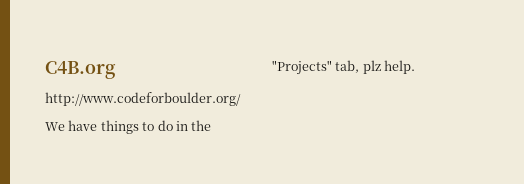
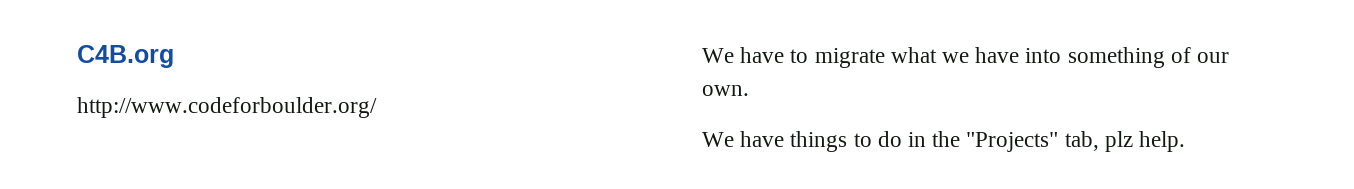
(241, 99) none -> [702,47,1230,68] [702,85,749,96] // We have to migrate what we have into something of our own.

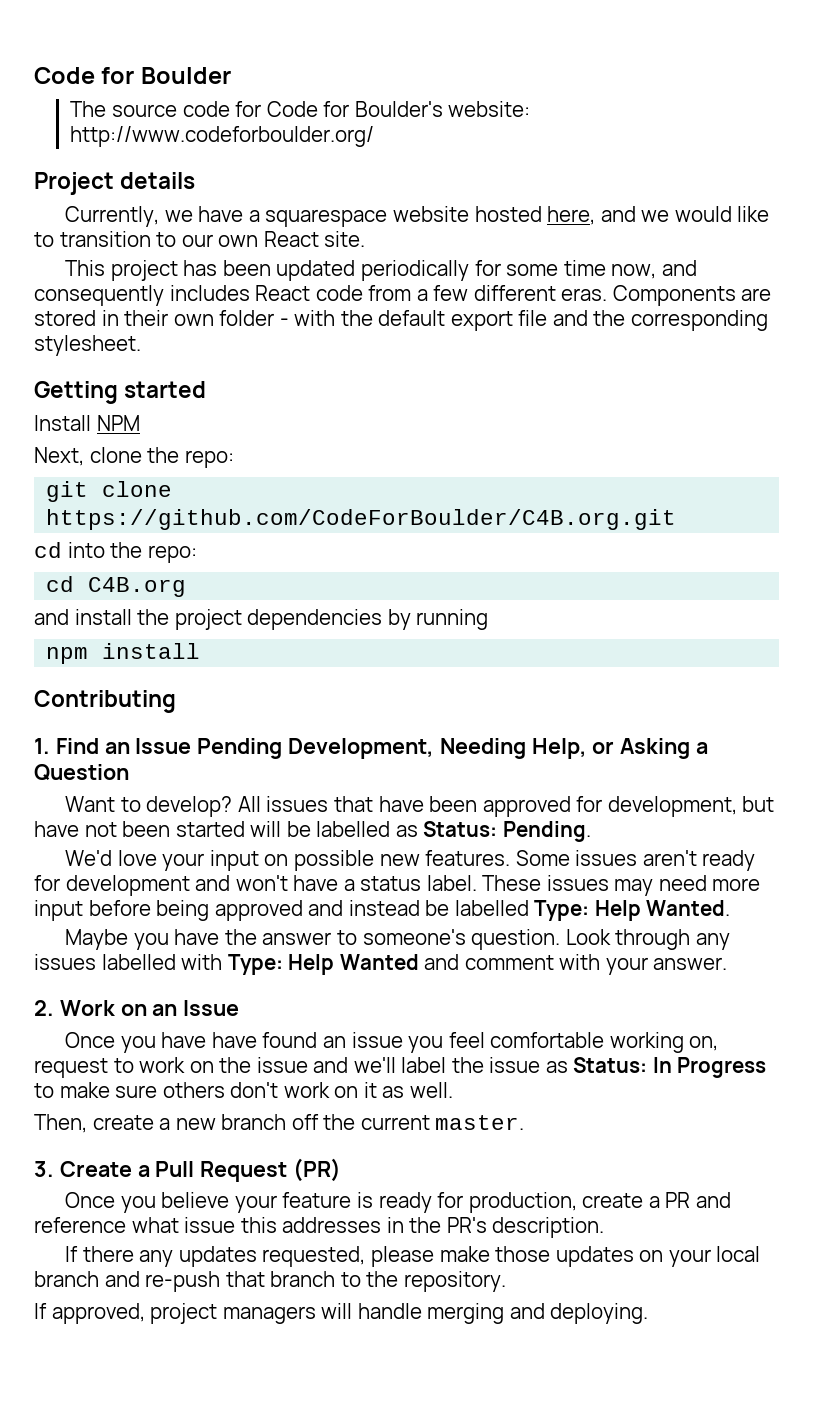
[77,45,174,68] [77,97,377,118] [702,47,1230,68] [702,85,749,96] [702,131,1186,152] C4B.org // http://www.codeforboulder.org/ // We have to migrate what we have into something of our own. // We have things to do in the "Projects" tab, plz help. -> [34,67,231,84] [70,101,531,117] [70,126,375,147] [34,172,196,195] [65,206,770,227] [34,231,366,247] [65,260,697,281] [34,285,772,306] [34,310,768,331] [34,335,141,356] [34,381,207,404] [34,415,140,431] [34,447,234,468] [46,481,173,502] [46,509,677,530] [34,542,197,563] [46,576,187,597] [34,609,489,630] [46,643,201,664] [34,690,176,713] [34,738,709,759] [34,764,129,781] [65,796,775,817] [34,821,591,842] [65,850,756,871] [34,875,761,896] [34,900,731,921] [65,929,730,950] [34,954,728,975] [34,1000,240,1016] [65,1032,719,1053] [34,1057,767,1078] [34,1082,453,1098] [34,1114,525,1133] [34,1158,342,1182] [65,1192,731,1213] [34,1217,605,1238] [65,1246,761,1267] [34,1271,506,1292] [34,1303,649,1324] Code for Boulder // The source code for Code for Boulder's website: http://www.codeforboulder.org/ // Project details // Currently, we have a squarespace website hosted here, and we would like to transition to our own React site. // This project has been updated periodically for some time now, and consequently includes React code from a few different eras. Components are stored in their own folder - with the default export file and the corresponding stylesheet. // Getting started // Install NPM // Next, clone the repo: // git clone https://github.com/CodeForBoulder/C4B.org.git // cd into the repo: // cd C4B.org // and install the project dependencies by running // npm install // Contributing // 1. Find an Issue Pending Development, Needing Help, or Asking a Question // Want to develop? All issues that have been approved for development, but have not been started will be labelled as Status: Pending. // We'd love your input on possible new features. Some issues aren't ready for development and won't have a status label. These issues may need more input before being approved and instead be labelled Type: Help Wanted. // Maybe you have the answer to someone's question. Look through any issues labelled with Type: Help Wanted and comment with your answer. // 2. Work on an Issue // Once you have have found an issue you feel comfortable working on, request to work on the issue and we'll label the issue as Status: In Progress to make sure others don't work on it as well. // Then, create a new branch off the current master. // 3. Create a Pull Request (PR) // Once you believe your feature is ready for production, create a PR and reference what issue this addresses in the PR's description. // If there any updates requested, please make those updates on your local branch and re-push that branch to the repository. // If approved, project managers will handle merging and deploying.

